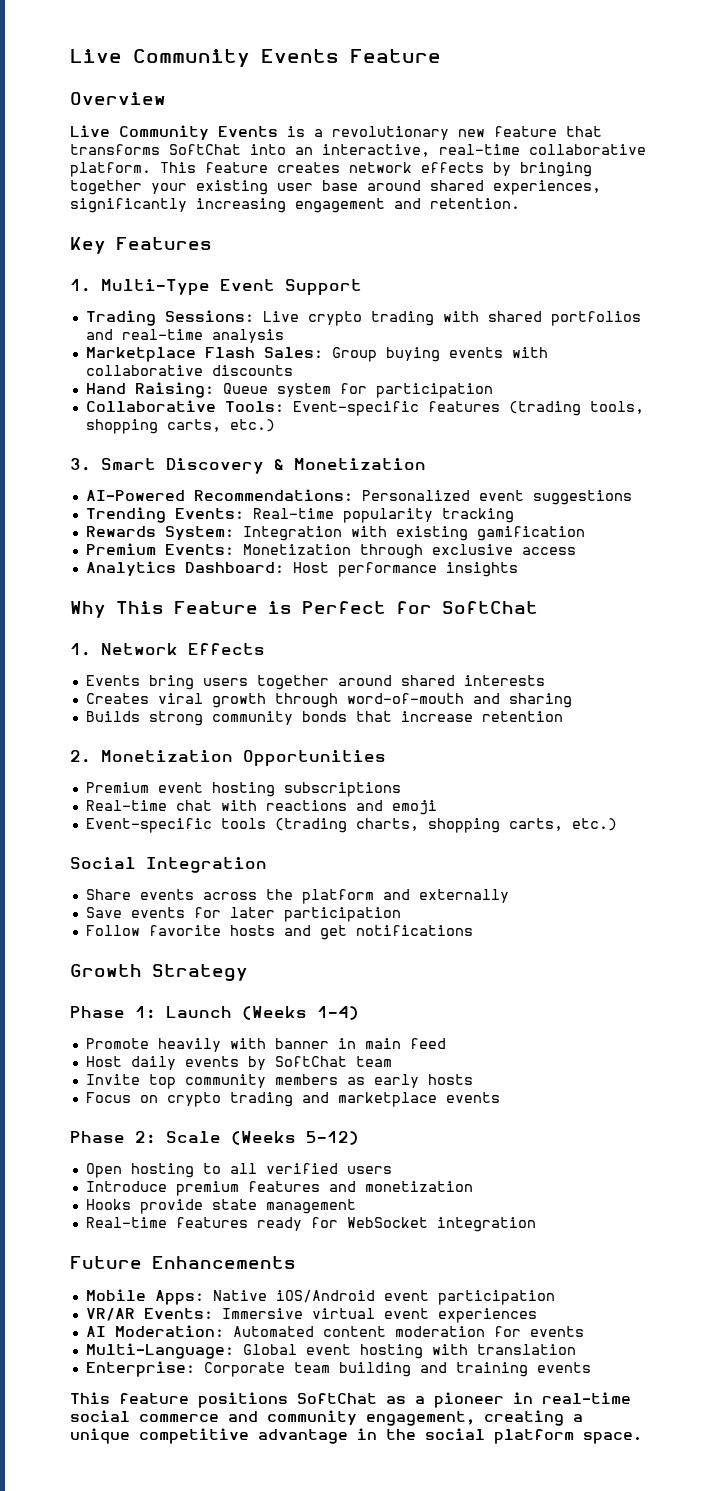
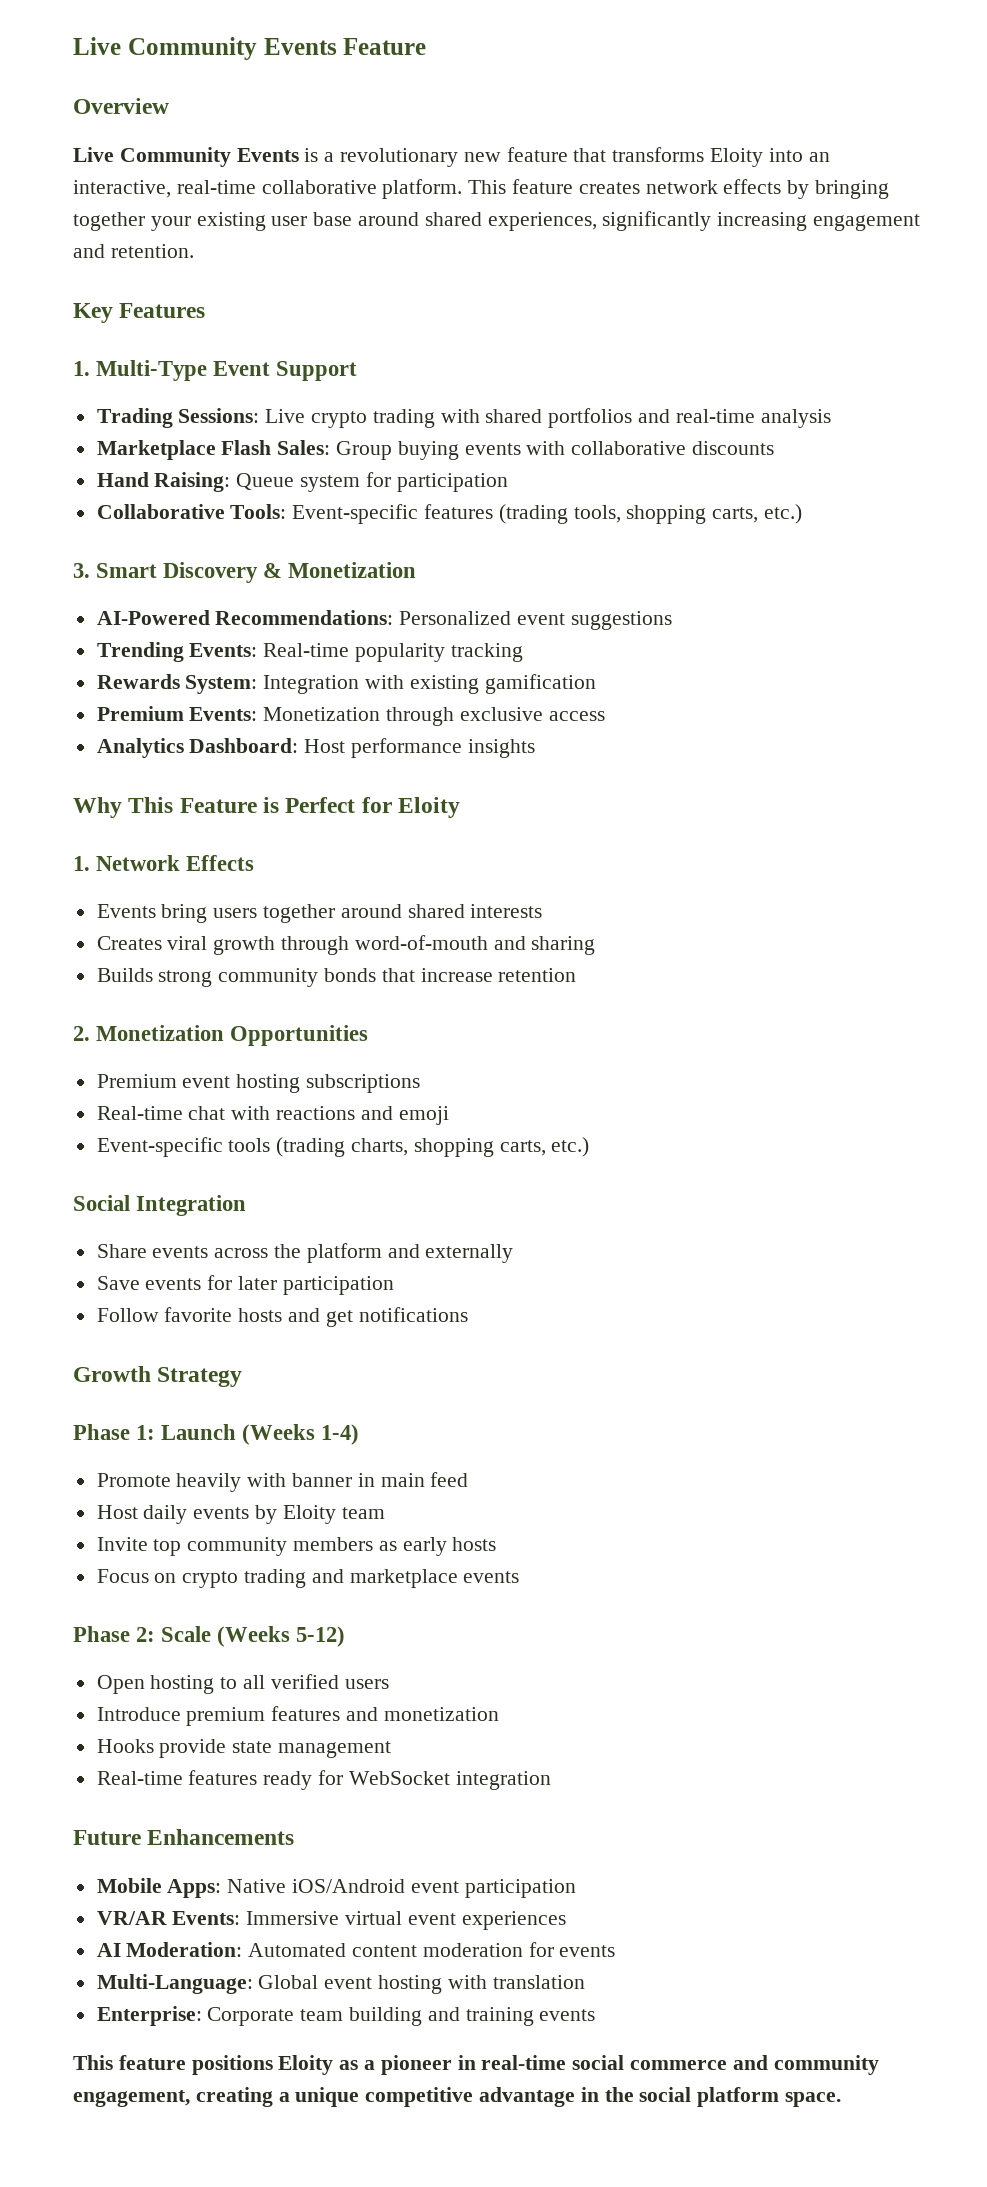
[169,144,241,155] SoftChat -> [710,148,764,167] Eloity
[442,601,538,614] SoftChat -> [398,797,461,818] Eloity
[274,1056,347,1067] SoftChat -> [282,1505,336,1524] Eloity
[297,1393,377,1404] SoftChat -> [278,2055,334,2075] Eloity

